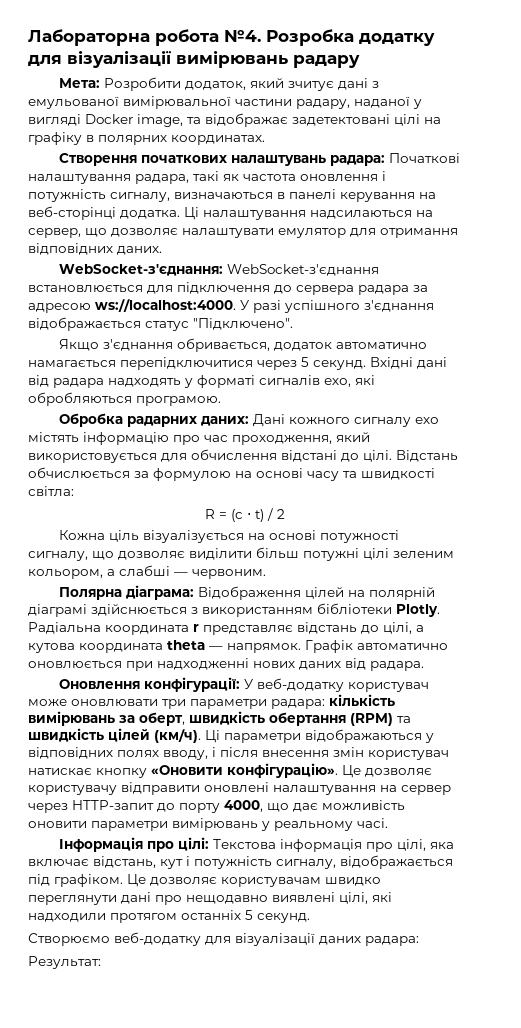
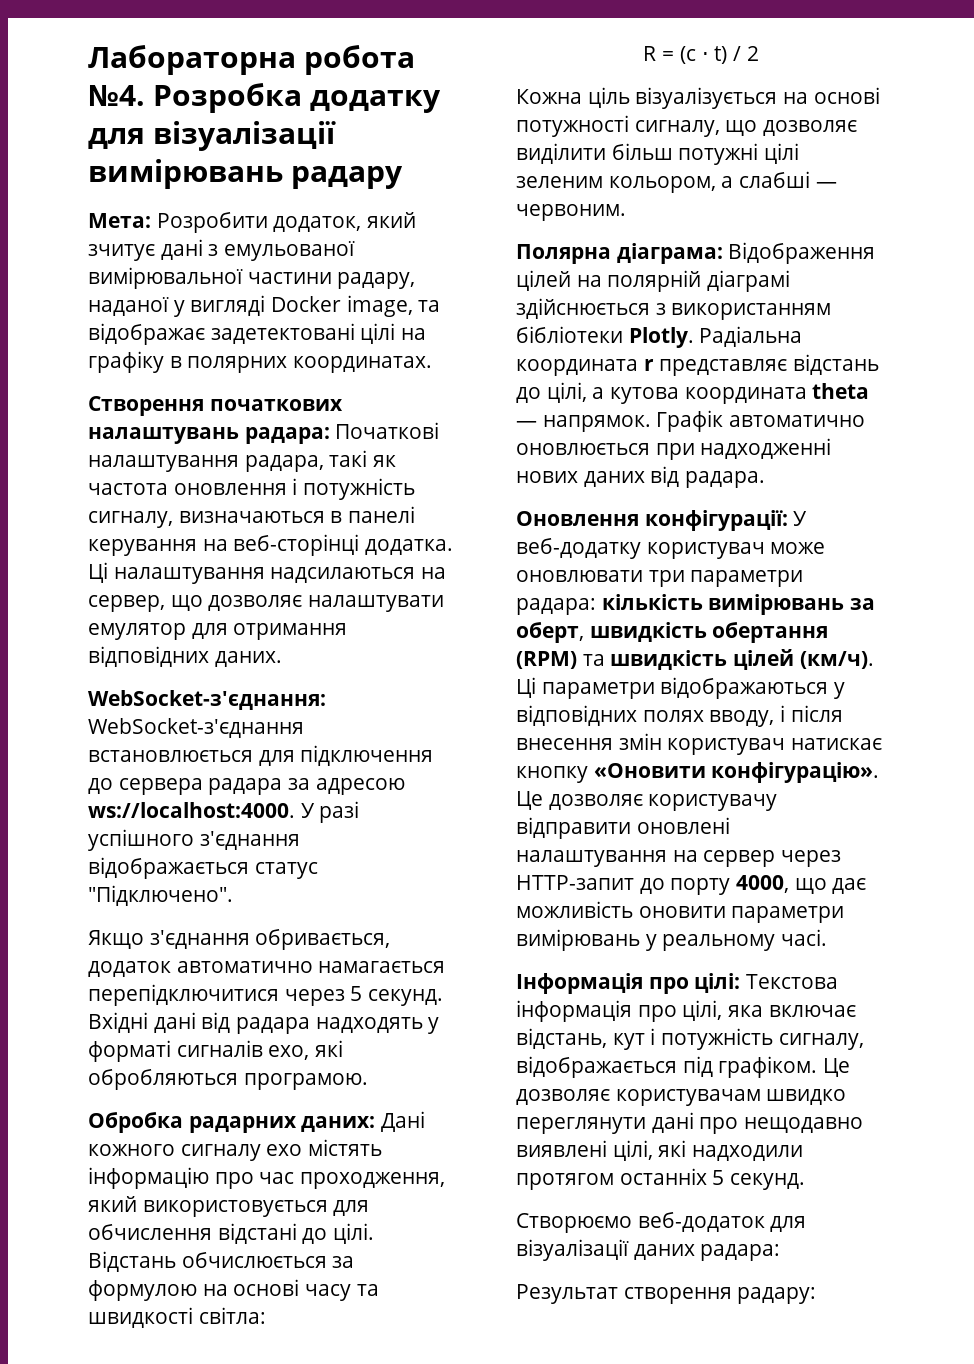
[114,932,201,946] веб-додатку -> [637,1212,765,1232] веб-додаток
[28,956,101,969] Результат: -> [516,1284,817,1304] Результат створення радару:

